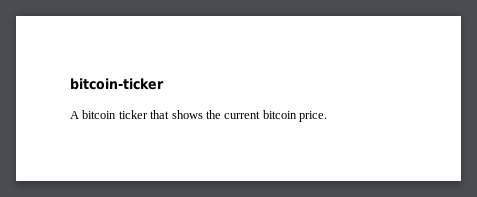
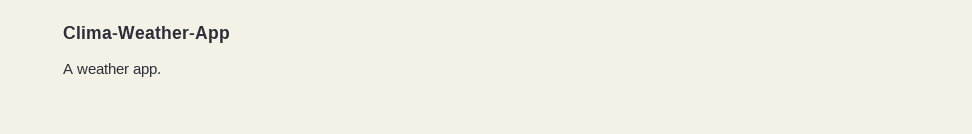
[70,78,164,90] bitcoin-ticker -> [63,26,230,43] Clima-Weather-App
[82,110,327,122] bitcoin ticker that shows the current bitcoin price. -> [76,63,162,77] weather app.

